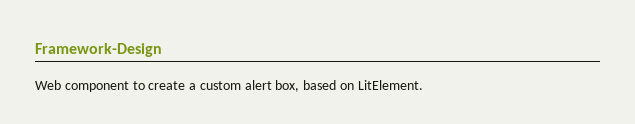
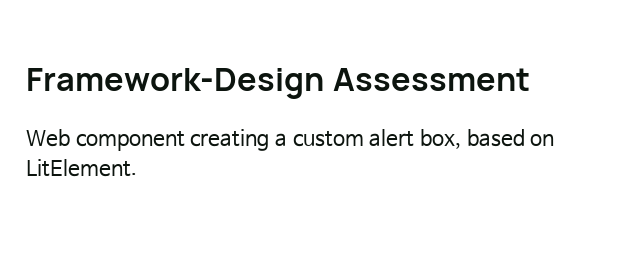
(162, 50) none -> [332,68,530,91] Assessment
[132,81,186,90] to create -> [190,129,270,151] creating

